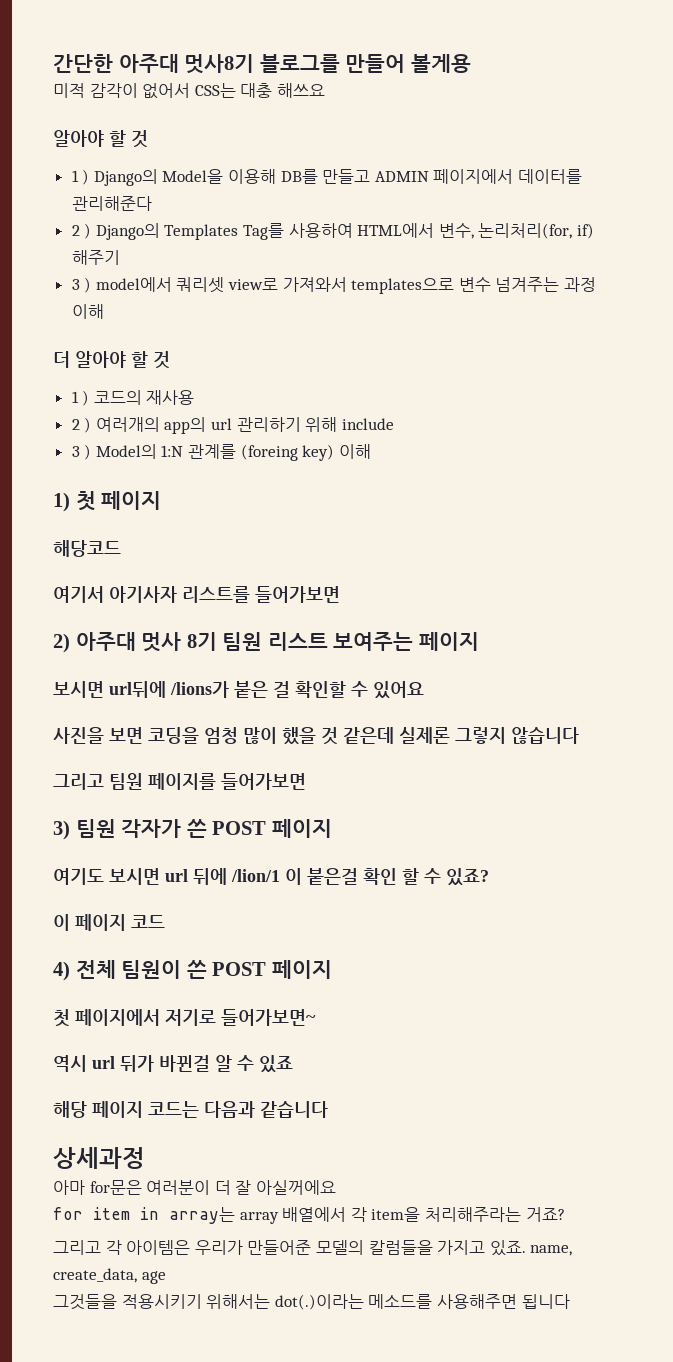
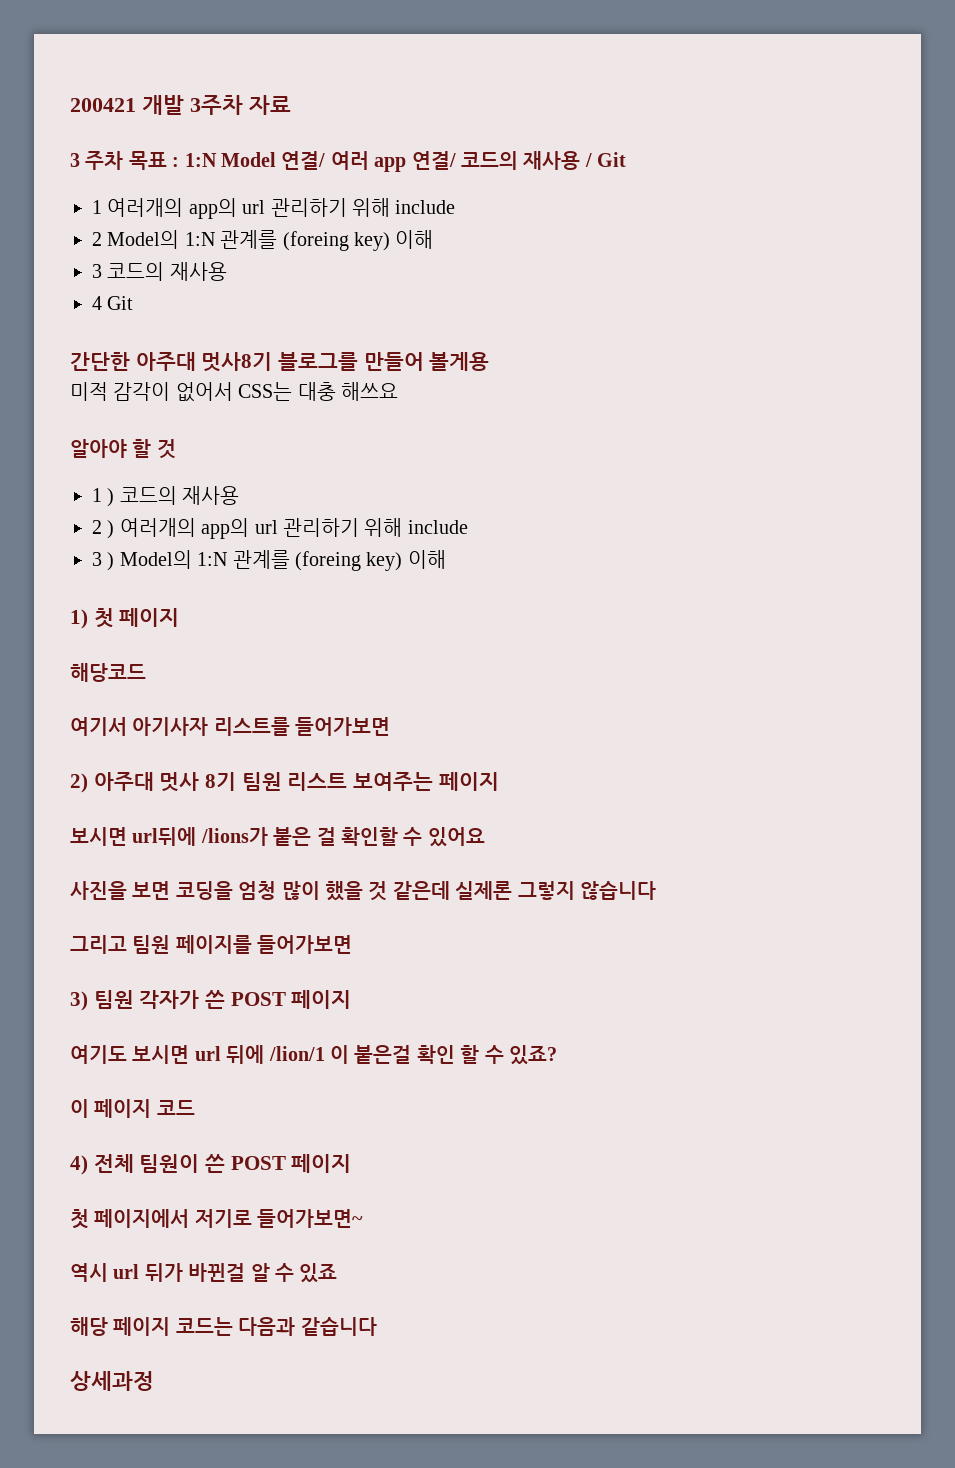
(53, 63) none -> [70,95,291,115] [70,151,627,172] [92,198,456,219] [92,230,434,251] [92,262,227,281] [92,296,134,310] 200421 개발 3주차 자료 // 3 주차 목표 : 1:N Model 연결/ 여러 app 연결/ 코드의 재사용 / Git // 1 여러개의 app의 url 관리하기 위해 include // 2 Model의 1:N 관계를 (foreing key) 이해 // 3 코드의 재사용 // 4 Git //
[71,169,583,186] [71,196,152,211] [71,223,595,240] [71,250,120,265] [71,277,597,294] [71,304,104,319] [53,351,170,369] // 1 ) Django의 Model을 이용해 DB를 만들고 ADMIN 페이지에서 데이터를 관리해준다 // 2 ) Django의 Templates Tag를 사용하여 HTML에서 변수, 논리처리(for, if) 해주기 // 3 ) model에서 쿼리셋 view로 가져와서 templates으로 변수 넘겨주는 과정 이해 // 더 알아야 할 것 -> (176, 449) none
[53,1180,336,1195] [53,1207,565,1224] [53,1240,573,1256] [53,1268,166,1284] [53,1294,570,1310] // 아마 for문은 여러분이 더 잘 아실꺼에요 // for item in array는 array 배열에서 각 item을 처리해주라는 거죠? // 그리고 각 아이템은 우리가 만들어준 모델의 칼럼들을 가지고 있죠. name, create_data, age // 그것들을 적용시키기 위해서는 dot(.)이라는 메소드를 사용해주면 됩니다 -> (154, 1381) none

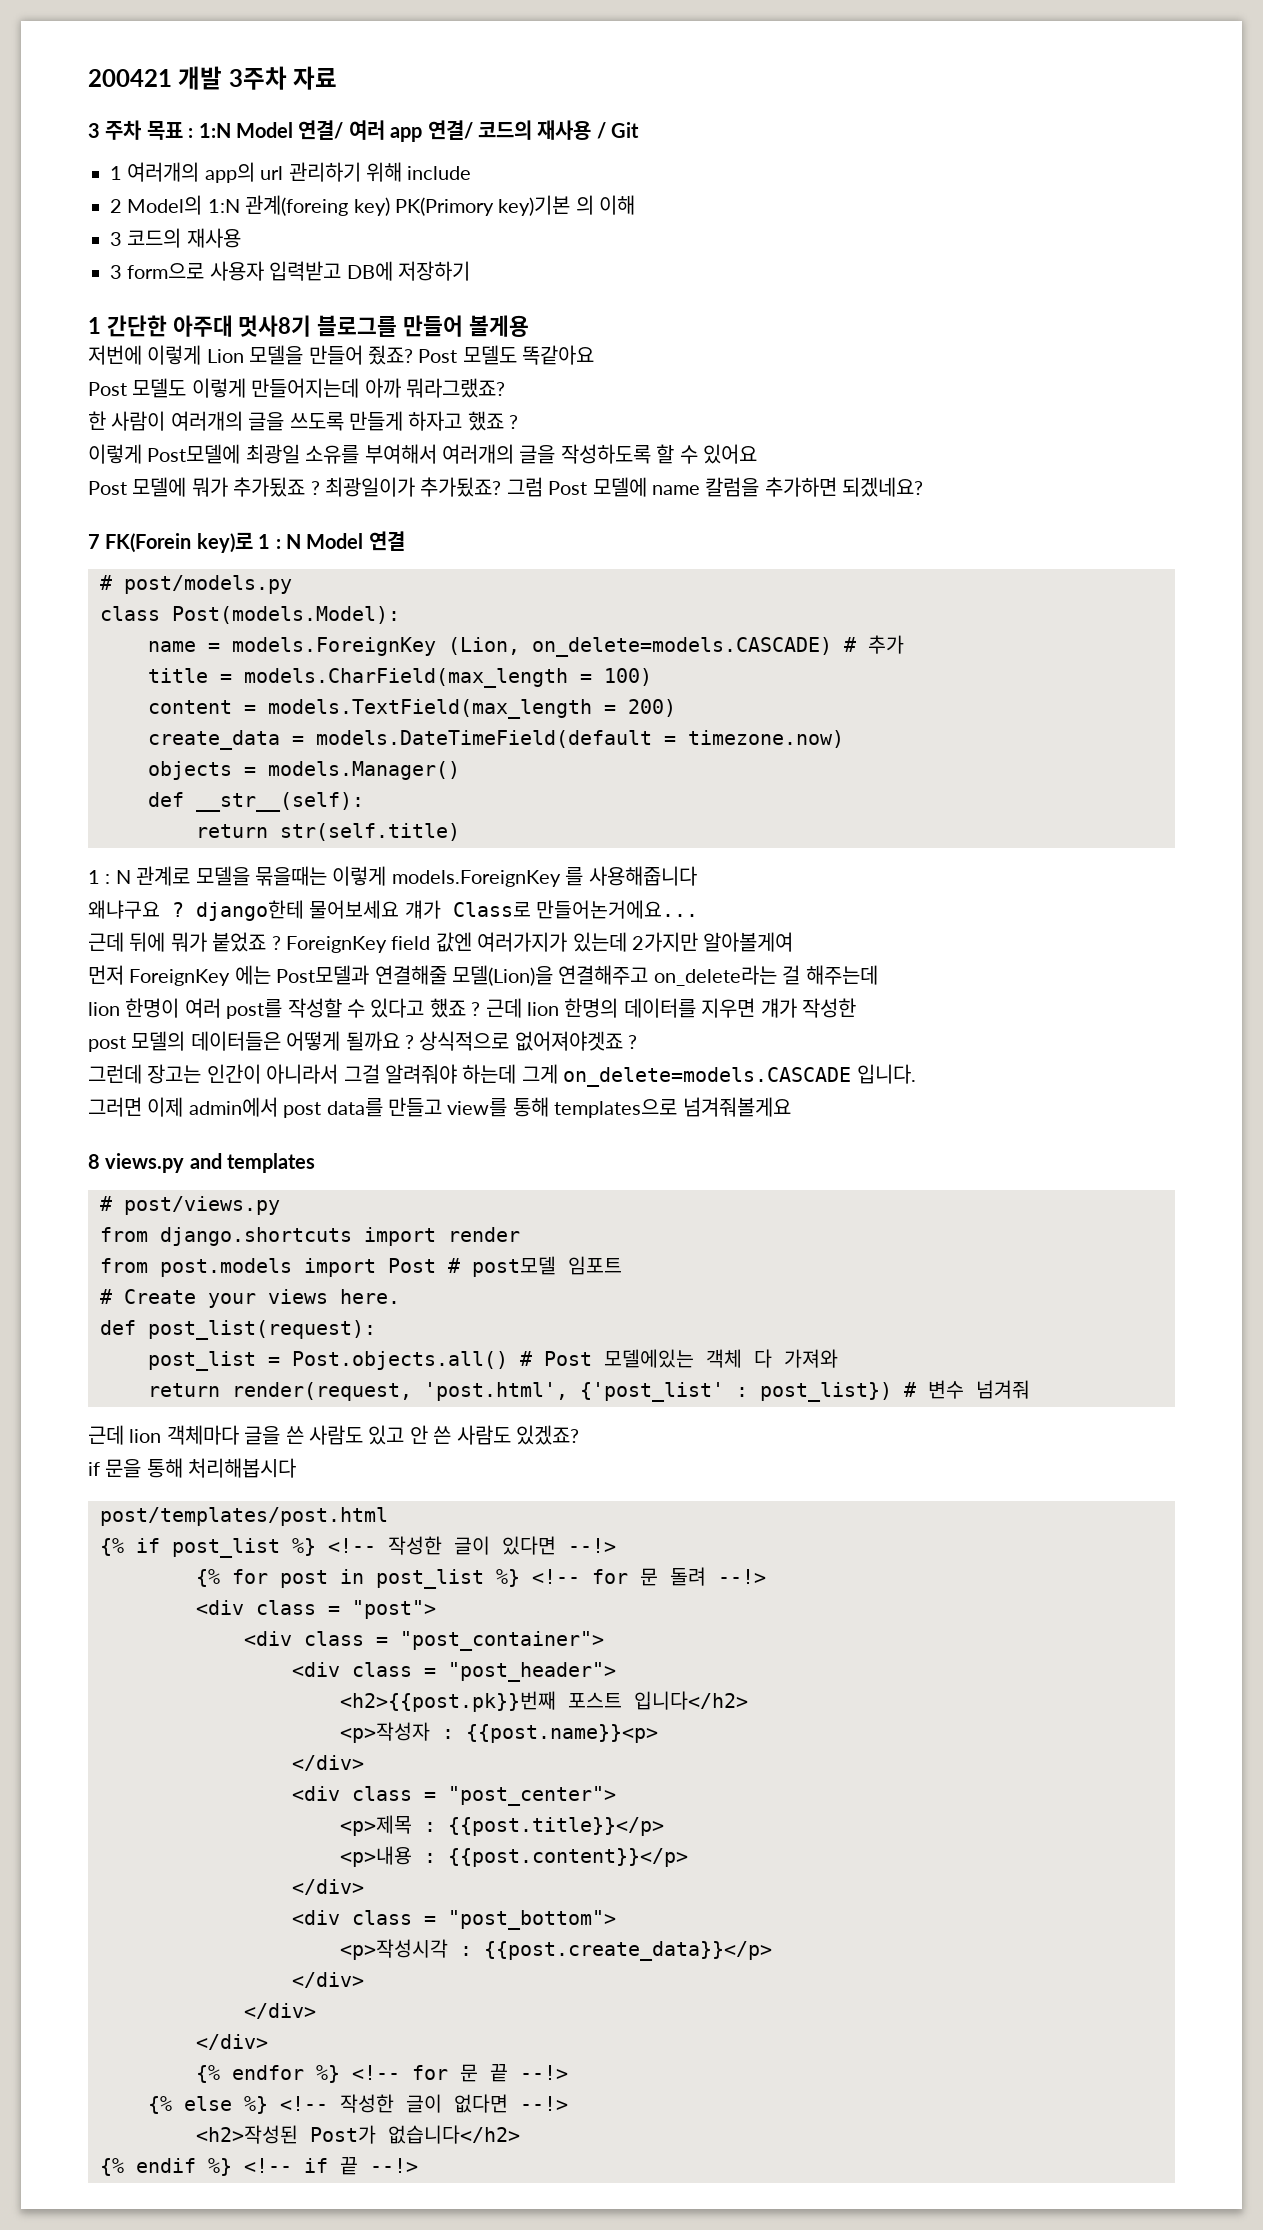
[220,230,390,251] 관계를 (foreing key) -> [245,195,594,216] 관계(foreing key) PK(Primory key)기본 의
[92,296,134,310] 4 Git // -> [110,261,470,281] [88,317,101,334] 3 form으로 사용자 입력받고 DB에 저장하기 // 1
[70,382,398,402] [70,439,176,459] [92,486,240,507] [92,518,468,539] [92,550,446,571] [70,608,180,629] [70,663,146,682] [70,717,391,736] [70,772,499,793] [70,827,485,847] [70,881,656,901] [70,935,353,954] [70,989,352,1011] [70,1045,557,1065] [70,1099,195,1118] [70,1153,352,1175] [70,1209,364,1229] [70,1263,338,1283] [70,1317,377,1336] [70,1371,154,1391] 미적 감각이 없어서 CSS는 대충 해쓰요 // 알아야 할 것 // 1 ) 코드의 재사용 // 2 ) 여러개의 app의 url 관리하기 위해 include // 3 ) Model의 1:N 관계를 (foreing key) 이해 // 1) 첫 페이지 // 해당코드 // 여기서 아기사자 리스트를 들어가보면 // 2) 아주대 멋사 8기 팀원 리스트 보여주는 페이지 // 보시면 url뒤에 /lions가 붙은 걸 확인할 수 있어요 // 사진을 보면 코딩을 엄청 많이 했을 것 같은데 실제론 그렇지 않습니다 // 그리고 팀원 페이지를 들어가보면 // 3) 팀원 각자가 쓴 POST 페이지 // 여기도 보시면 url 뒤에 /lion/1 이 붙은걸 확인 할 수 있죠? // 이 페이지 코드 // 4) 전체 팀원이 쓴 POST 페이지 // 첫 페이지에서 저기로 들어가보면~ // 역시 url 뒤가 바뀐걸 알 수 있죠 // 해당 페이지 코드는 다음과 같습니다 // 상세과정 -> [88,345,595,365] [88,378,505,398] [88,411,519,431] [88,444,757,464] [88,477,924,497] [88,531,405,553] [100,575,292,594] [100,606,400,624] [148,635,904,657] [148,668,652,688] [148,699,676,719] [148,730,844,750] [148,761,460,780] [148,792,364,812] [196,823,460,841] [88,866,697,887] [88,900,698,921] [88,932,794,953] [88,965,878,986] [88,998,856,1019] [88,1031,638,1052] [88,1064,916,1087] [88,1097,791,1118] [88,1153,316,1173] [100,1196,280,1215] [100,1227,520,1246] [100,1256,622,1277] [100,1289,400,1308] [100,1320,376,1340] [148,1349,838,1371] [148,1380,1030,1402] [88,1425,579,1445] [88,1458,297,1478] [100,1507,388,1526] [100,1536,616,1558] [196,1567,766,1589] [196,1600,436,1619] [244,1631,604,1651] [292,1662,616,1682] [340,1691,748,1712] [340,1722,658,1743] [292,1755,364,1771] [292,1786,616,1806] [340,1815,664,1836] [340,1846,688,1867] [292,1879,364,1895] [292,1910,616,1930] [340,1939,772,1961] [292,1972,364,1988] [244,2003,316,2019] [196,2034,268,2050] [196,2064,568,2083] [148,2094,568,2114] [196,2125,520,2144] [100,2157,418,2176] 저번에 이렇게 Lion 모델을 만들어 줬죠? Post 모델도 똑같아요 // Post 모델도 이렇게 만들어지는데 아까 뭐라그랬죠? // 한 사람이 여러개의 글을 쓰도록 만들게 하자고 했죠 ? // 이렇게 Post모델에 최광일 소유를 부여해서 여러개의 글을 작성하도록 할 수 있어요 // Post 모델에 뭐가 추가됬죠 ? 최광일이가 추가됬죠? 그럼 Post 모델에 name 칼럼을 추가하면 되겠네요? // 7 FK(Forein key)로 1 : N Model 연결 // # post/models.py // class Post(models.Model): // name = models.ForeignKey (Lion, on_delete=models.CASCADE) # 추가 // title = models.CharField(max_length = 100) // content = models.TextField(max_length = 200) // create_data = models.DateTimeField(default = timezone.now) // objects = models.Manager() // def __str__(self): // return str(self.title) // 1 : N 관계로 모델을 묶을때는 이렇게 models.ForeignKey 를 사용해줍니다 // 왜냐구요 ? django한테 물어보세요 걔가 Class로 만들어논거에요... // 근데 뒤에 뭐가 붙었죠 ? ForeignKey field 값엔 여러가지가 있는데 2가지만 알아볼게여 // 먼저 ForeignKey 에는 Post모델과 연결해줄 모델(Lion)을 연결해주고 on_delete라는 걸 해주는데 // lion 한명이 여러 post를 작성할 수 있다고 했죠 ? 근데 lion 한명의 데이터를 지우면 걔가 작성한 // post 모델의 데이터들은 어떻게 될까요 ? 상식적으로 없어져야겟죠 ? // 그런데 장고는 인간이 아니라서 그걸 알려줘야 하는데 그게 on_delete=models.CASCADE 입니다. // 그러면 이제 admin에서 post data를 만들고 view를 통해 templates으로 넘겨줘볼게요 // 8 views.py and templates // # post/views.py // from django.shortcuts import render // from post.models import Post # post모델 임포트 // # Create your views here. // def post_list(request): // post_list = Post.objects.all() # Post 모델에있는 객체 다 가져와 // return render(request, 'post.html', {'post_list' : post_list}) # 변수 넘겨줘 // 근데 lion 객체마다 글을 쓴 사람도 있고 안 쓴 사람도 있겠죠? // if 문을 통해 처리해봅시다 // post/templates/post.html // {% if post_list %} <!-- 작성한 글이 있다면 --!> // {% for post in post_list %} <!-- for 문 돌려 --!> // <div class = "post"> // <div class = "post_container"> // <div class = "post_header"> // <h2>{{post.pk}}번째 포스트 입니다</h2> // <p>작성자 : {{post.name}}<p> // </div> // <div class = "post_center"> // <p>제목 : {{post.title}}</p> // <p>내용 : {{post.content}}</p> // </div> // <div class = "post_bottom"> // <p>작성시각 : {{post.create_data}}</p> // </div> // </div> // </div> // {% endfor %} <!-- for 문 끝 --!> // {% else %} <!-- 작성한 글이 없다면 --!> // <h2>작성된 Post가 없습니다</h2> // {% endif %} <!-- if 끝 --!>

